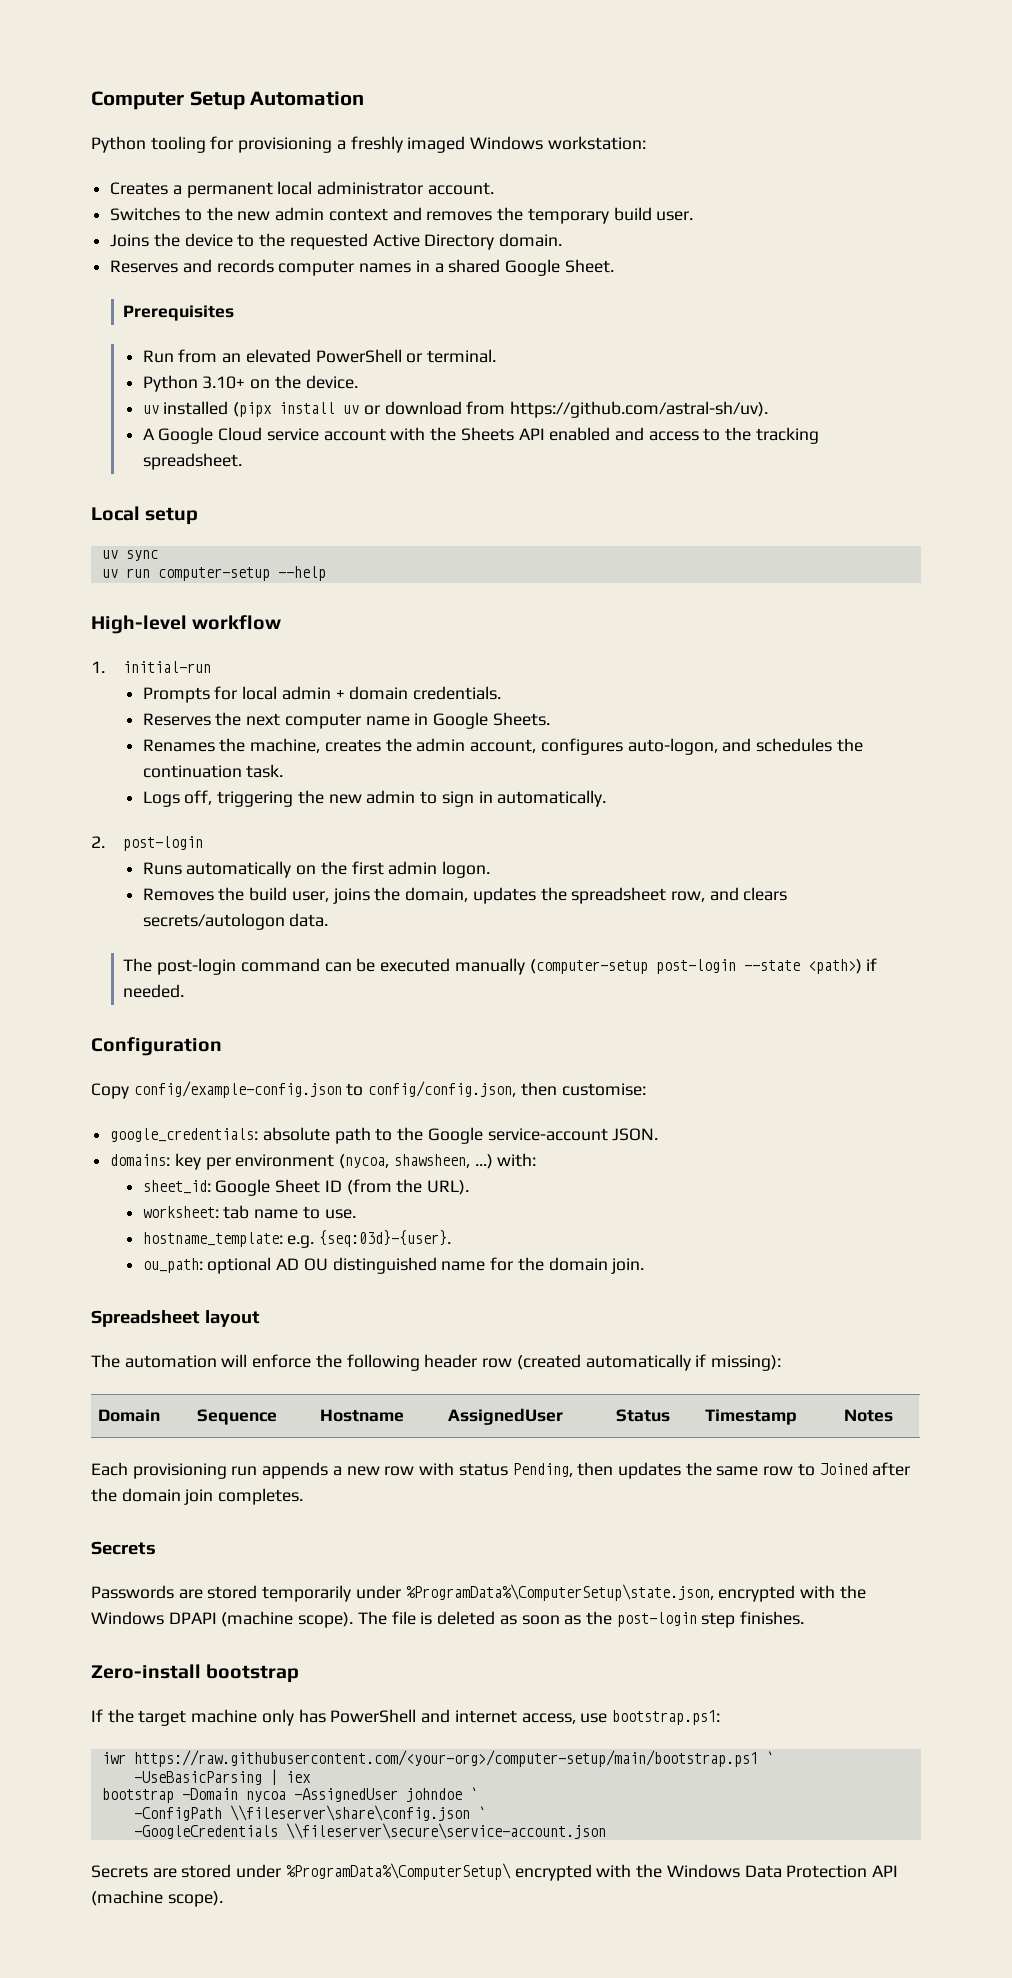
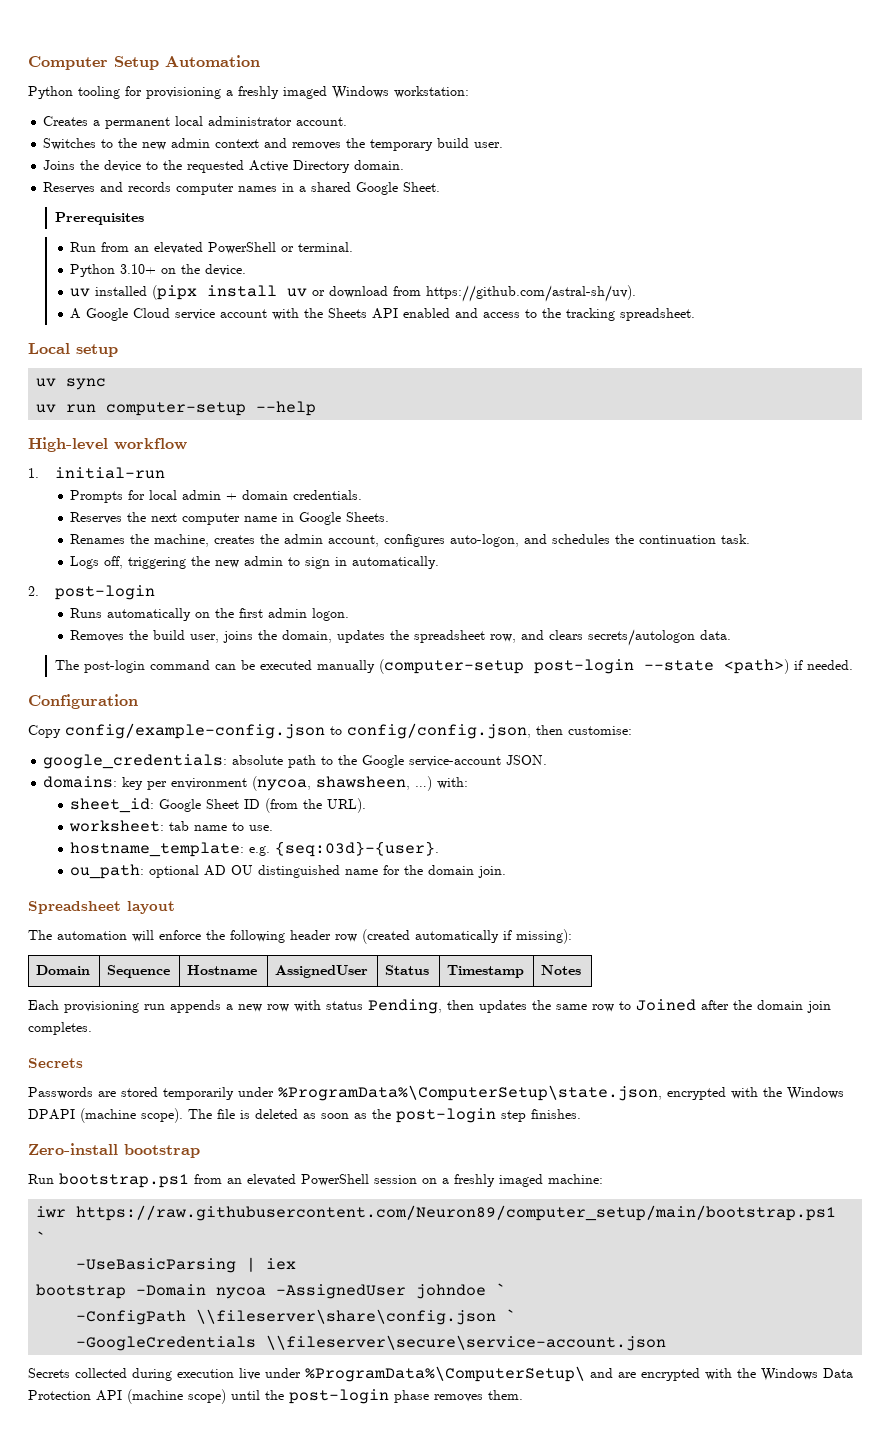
[91,1709,720,1726] If the target machine only has PowerShell and internet access, use bootstrap.ps1: -> [28,1173,603,1188] Run bootstrap.ps1 from an elevated PowerShell session on a freshly imaged machine:
[133,1750,758,1767] https://raw.githubusercontent.com/<your-org>/computer-setup/main/bootstrap.ps1 -> [76,1205,837,1221] https://raw.githubusercontent.com/Neuron89/computer_setup/main/bootstrap.ps1
[152,1863,511,1880] are stored under %ProgramData%\ComputerSetup\ -> [75,1366,636,1382] collected during execution live under %ProgramData%\ComputerSetup\ and are
[167,1891,223,1907] scope). -> [188,1389,523,1404] scope) until the post-login phase removes them.

